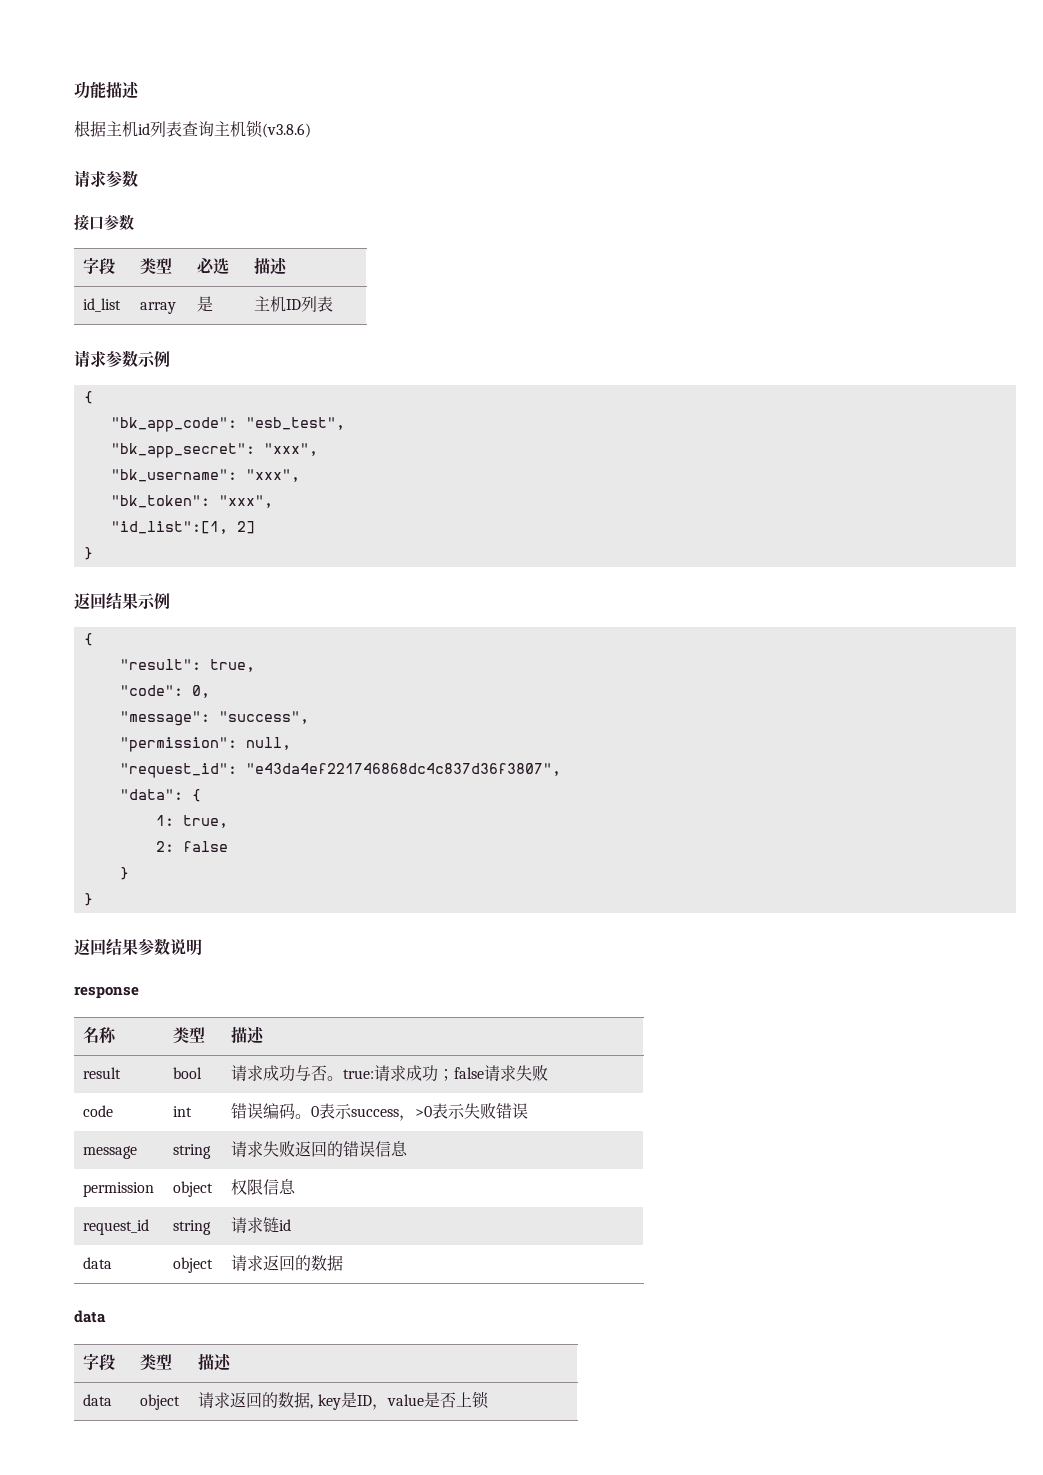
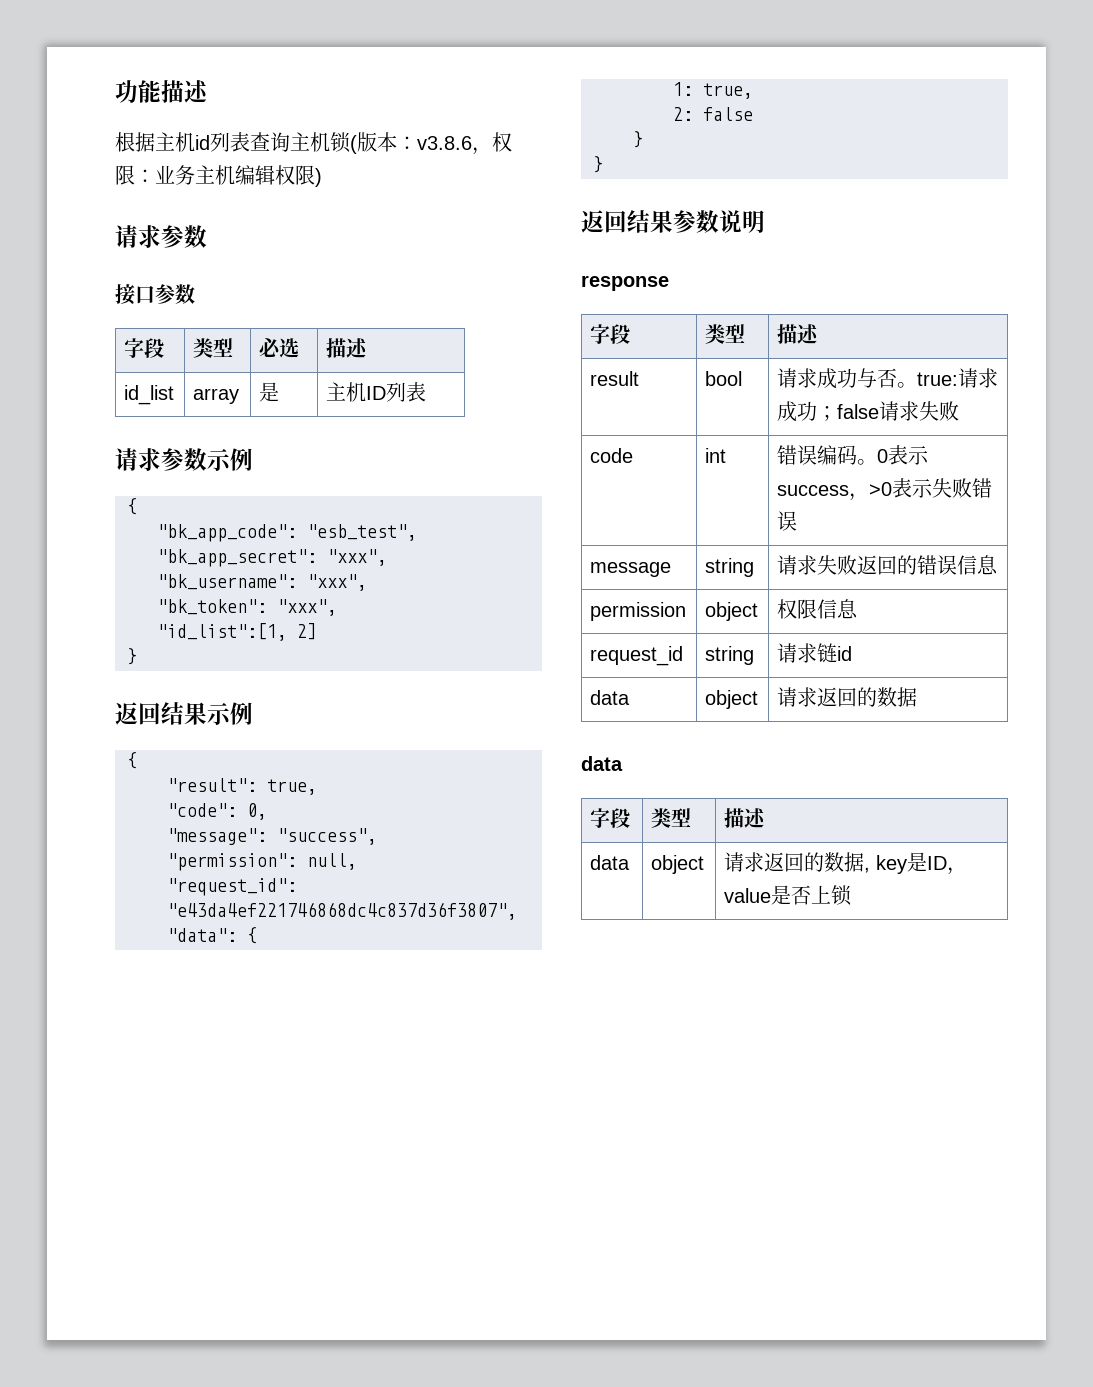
[262,123,311,138] (v3.8.6) -> [350,132,512,155] [115,165,322,187] (版本：v3.8.6，权限：业务主机编辑权限)
[83,1026,118,1044] 名称 -> [590,324,631,344] 字段

